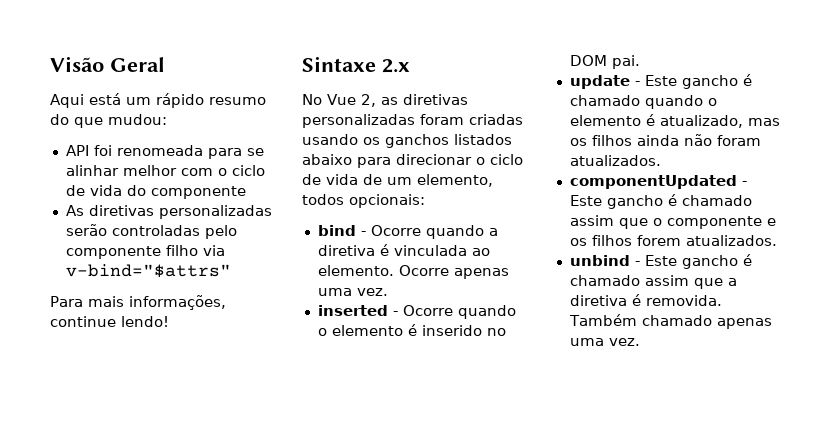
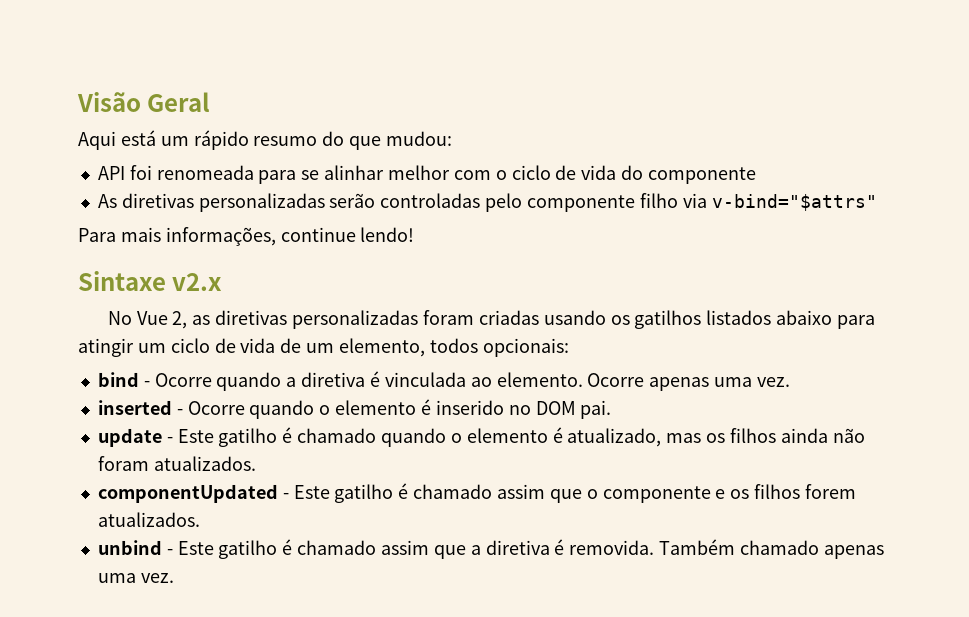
[382,59,410,73] 2.x -> [172,273,223,291] v2.x
[385,134,449,148] ganchos -> [634,310,702,329] gatilhos
[396,154,485,165] direcionar o -> [78,338,166,357] atingir um
[681,75,738,89] gancho -> [218,428,278,447] gatilho
[606,195,663,209] gancho -> [334,484,394,503] gatilho
[681,255,738,269] gancho -> [218,540,278,559] gatilho

